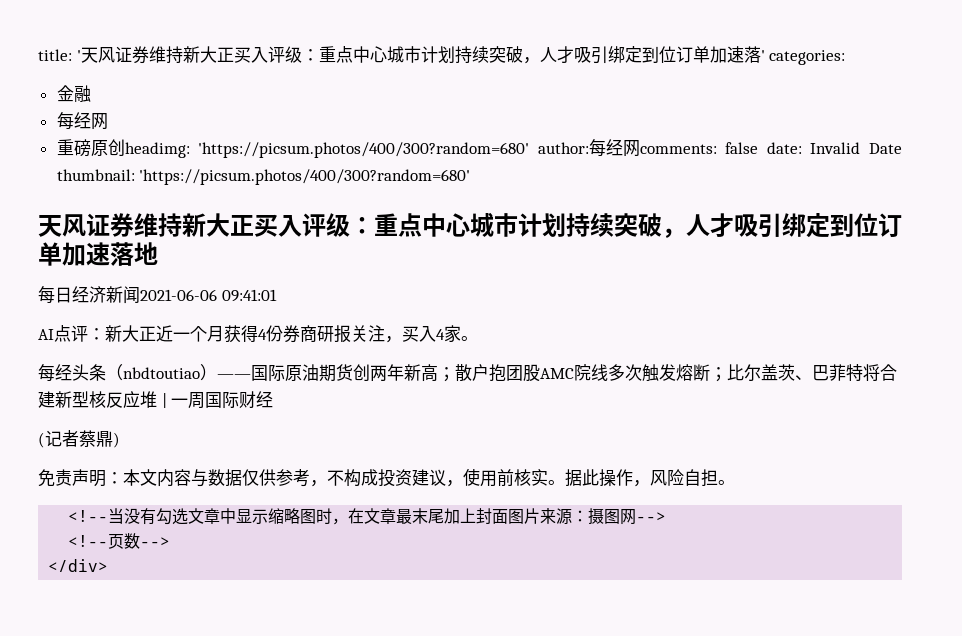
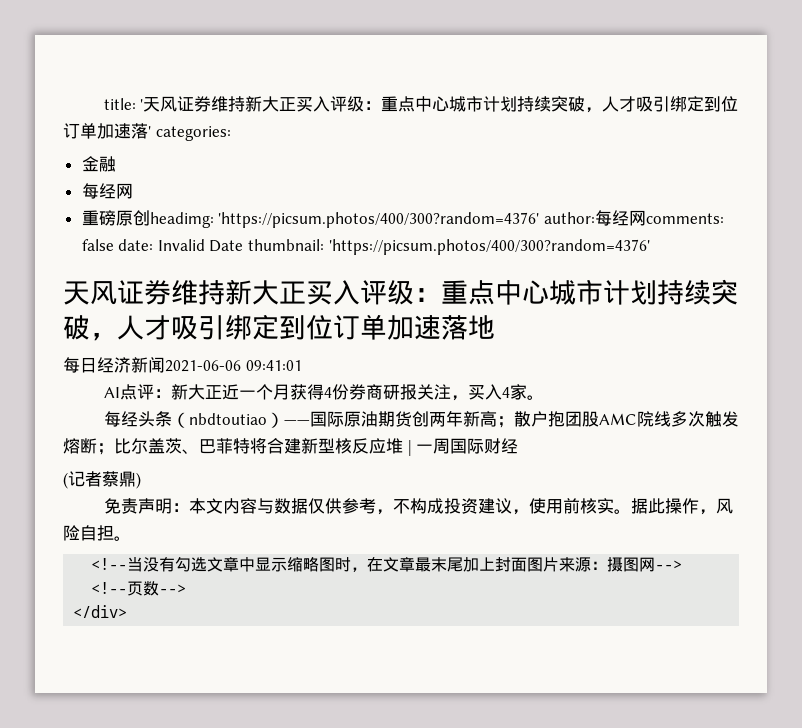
[198,142,530,158] 'https://picsum.photos/400/300?random=680' -> [218,212,540,228] 'https://picsum.photos/400/300?random=4376'
[139,169,471,185] 'https://picsum.photos/400/300?random=680' -> [328,239,650,255] 'https://picsum.photos/400/300?random=4376'

